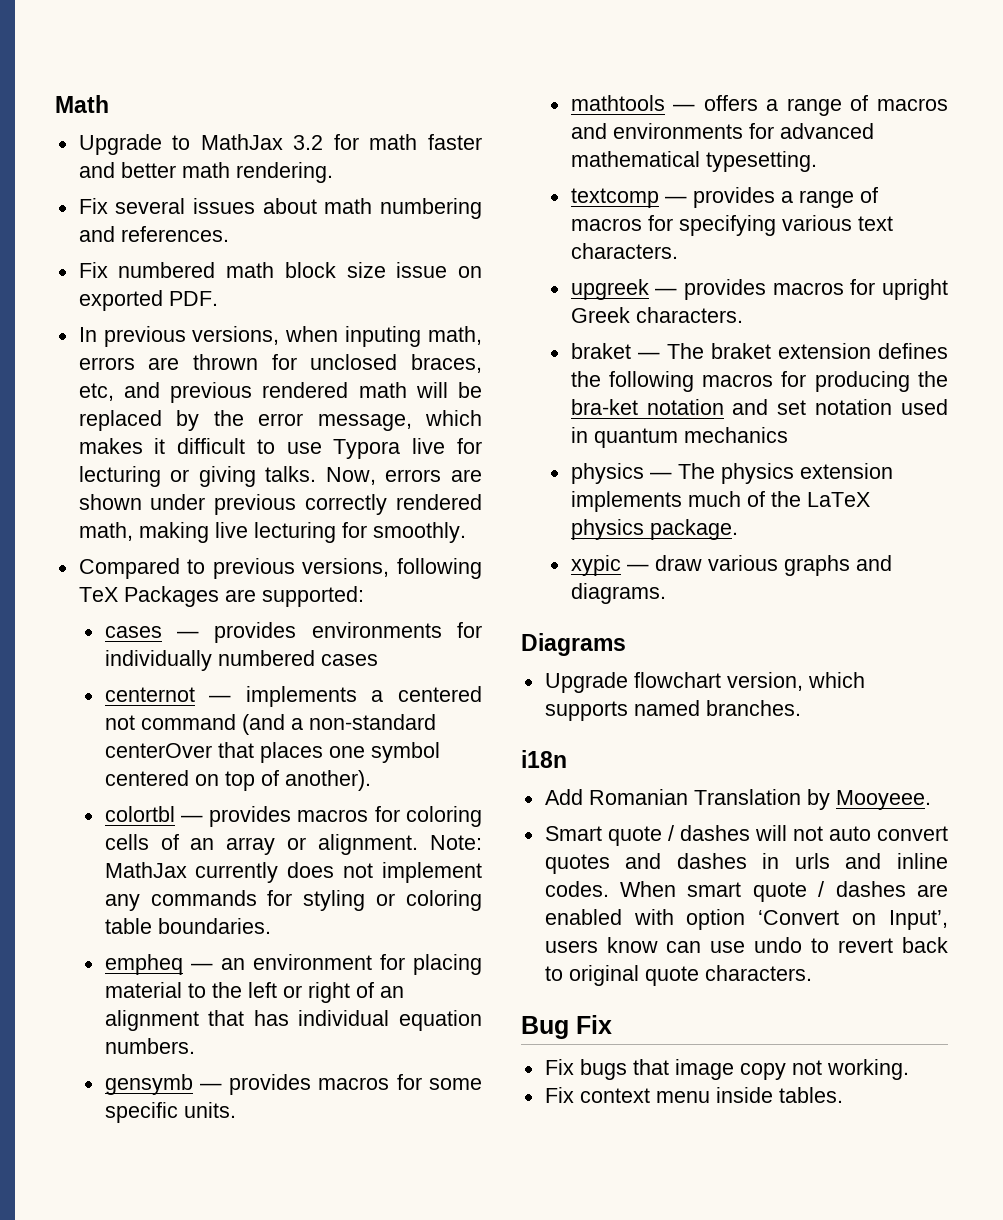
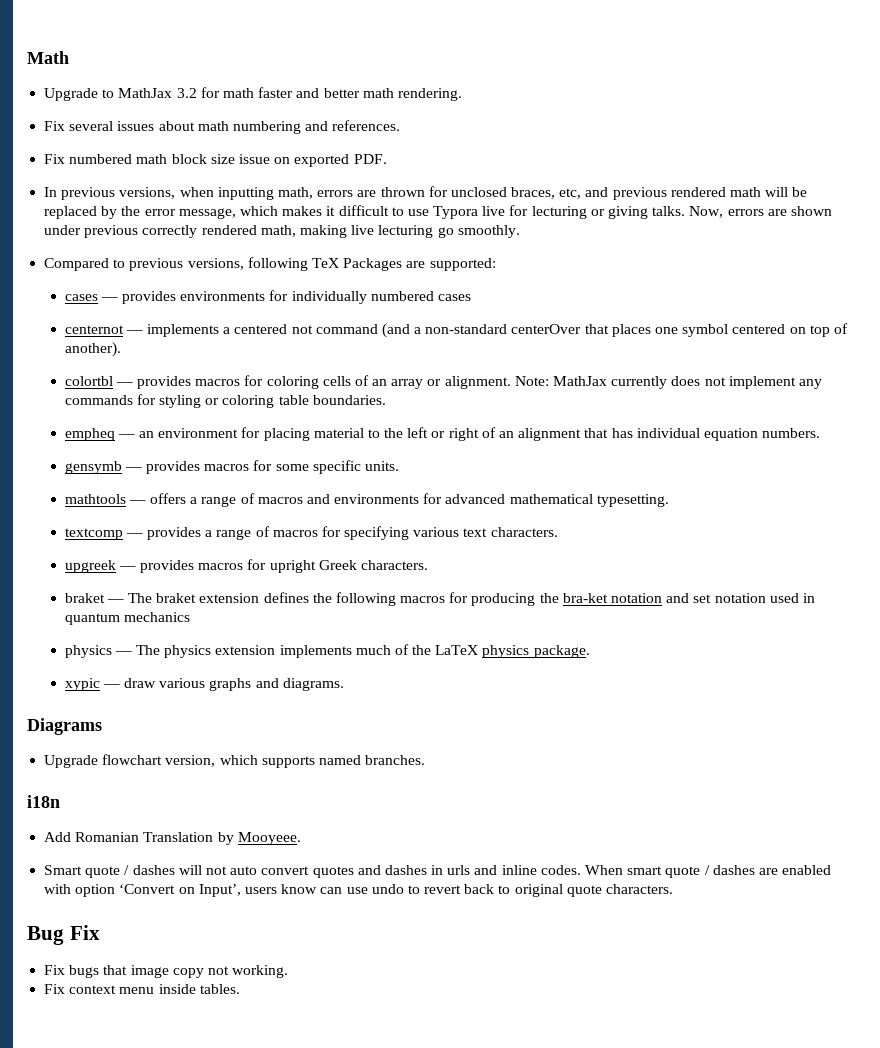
[345,326,422,347] inputing -> [217,187,274,200] inputting
[341,522,367,538] for -> [437,227,454,238] go

